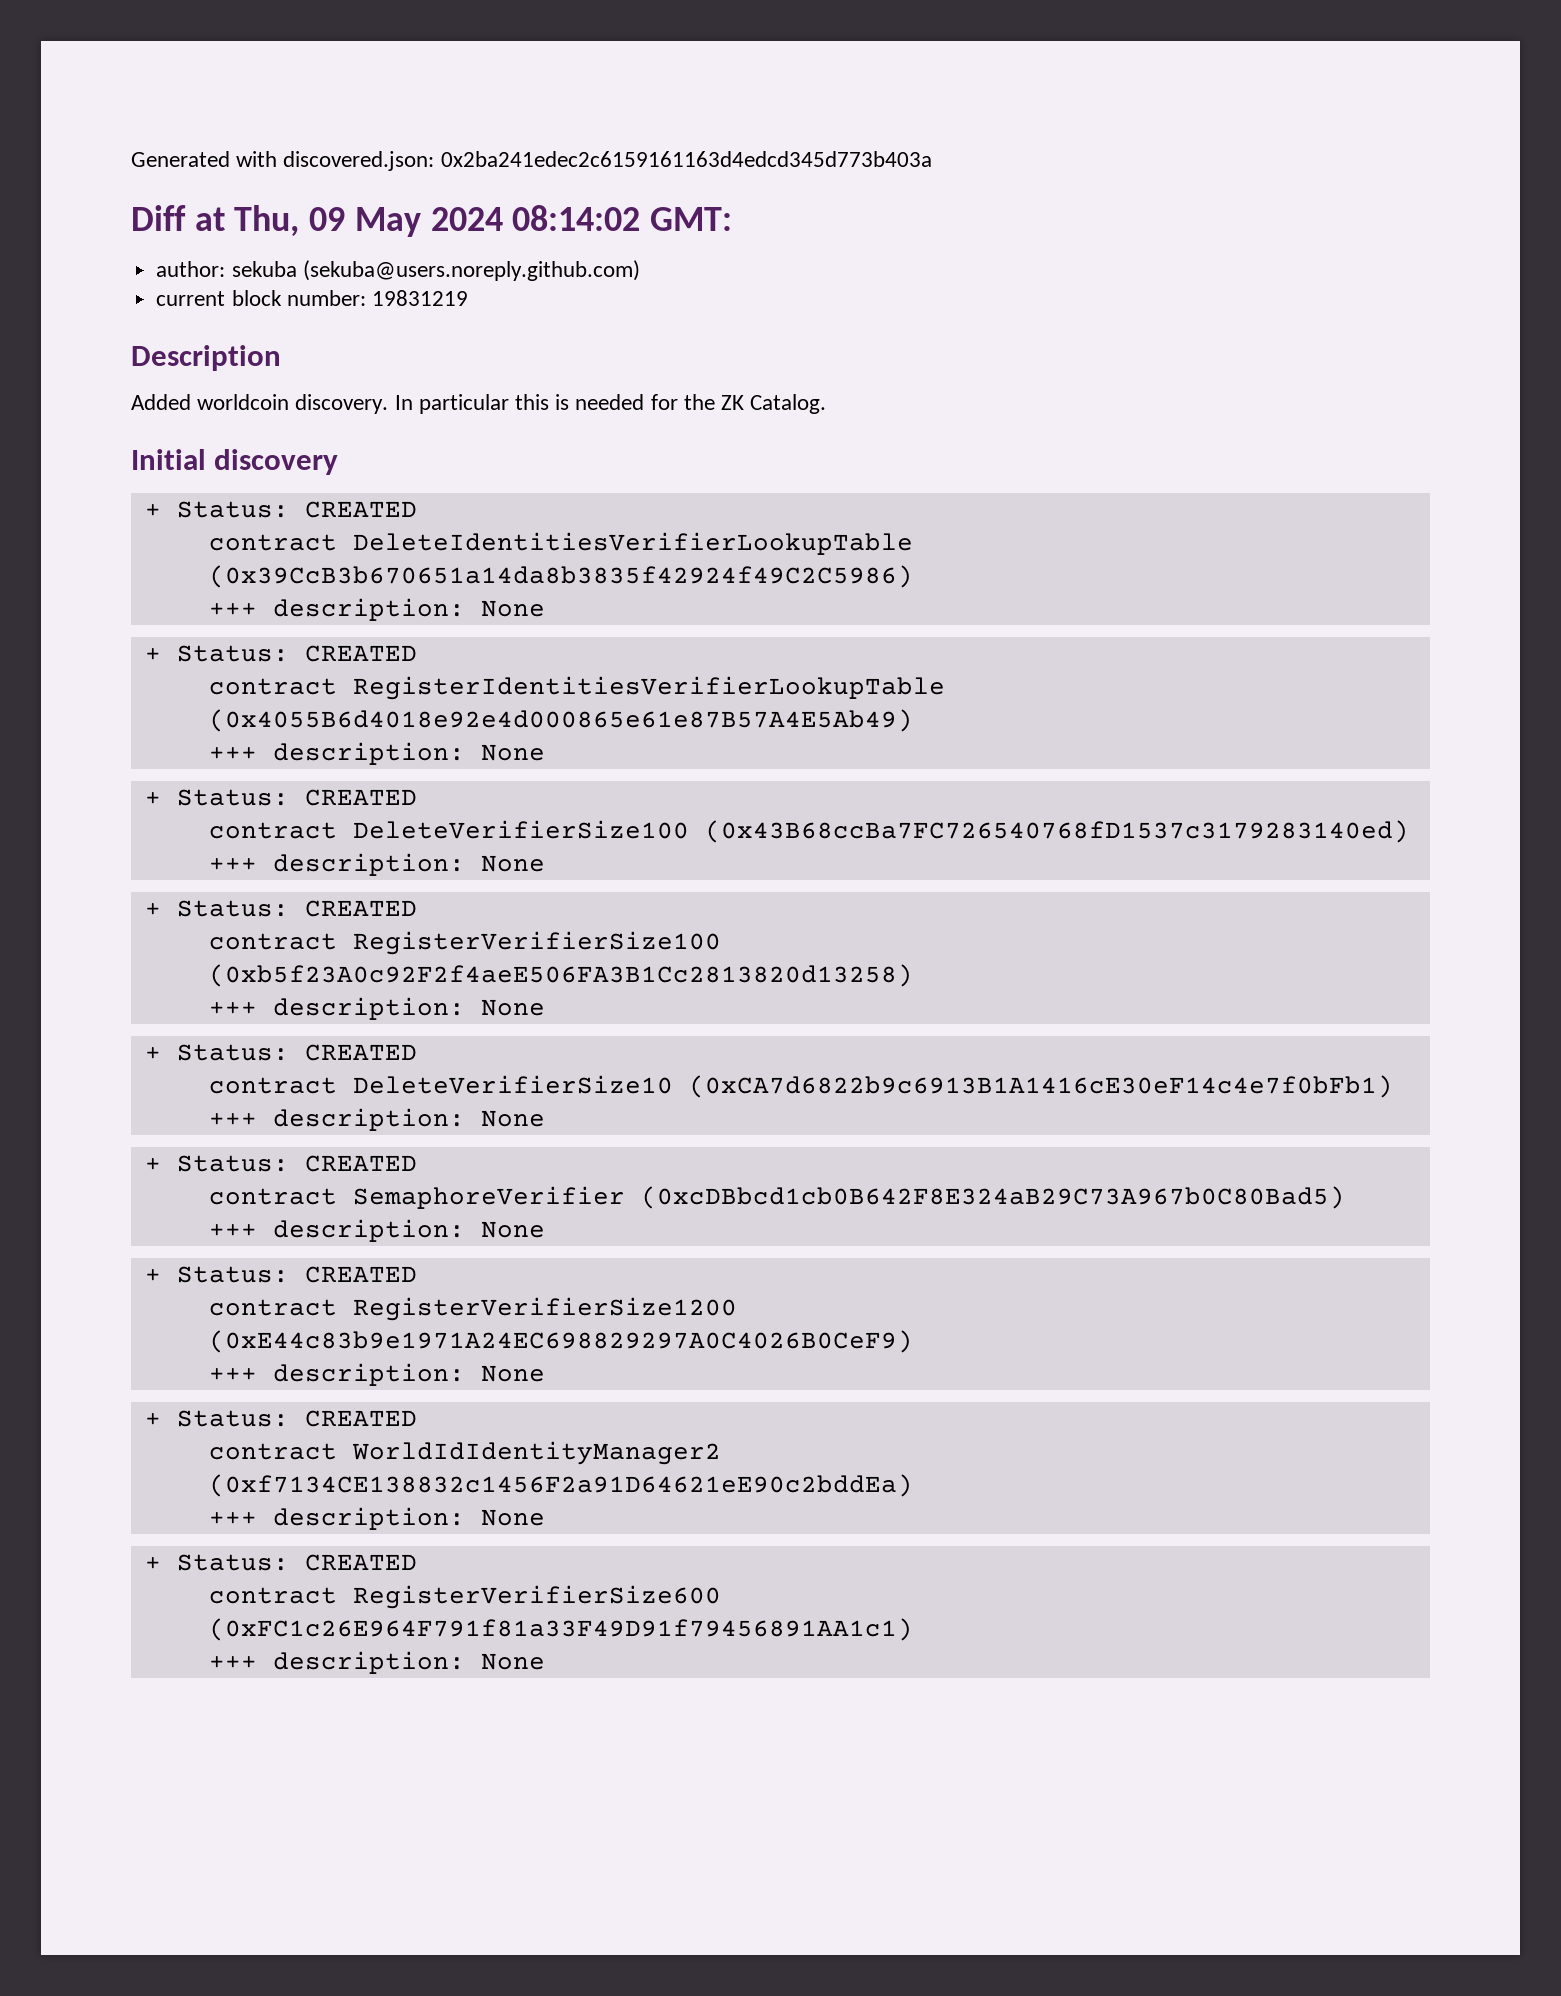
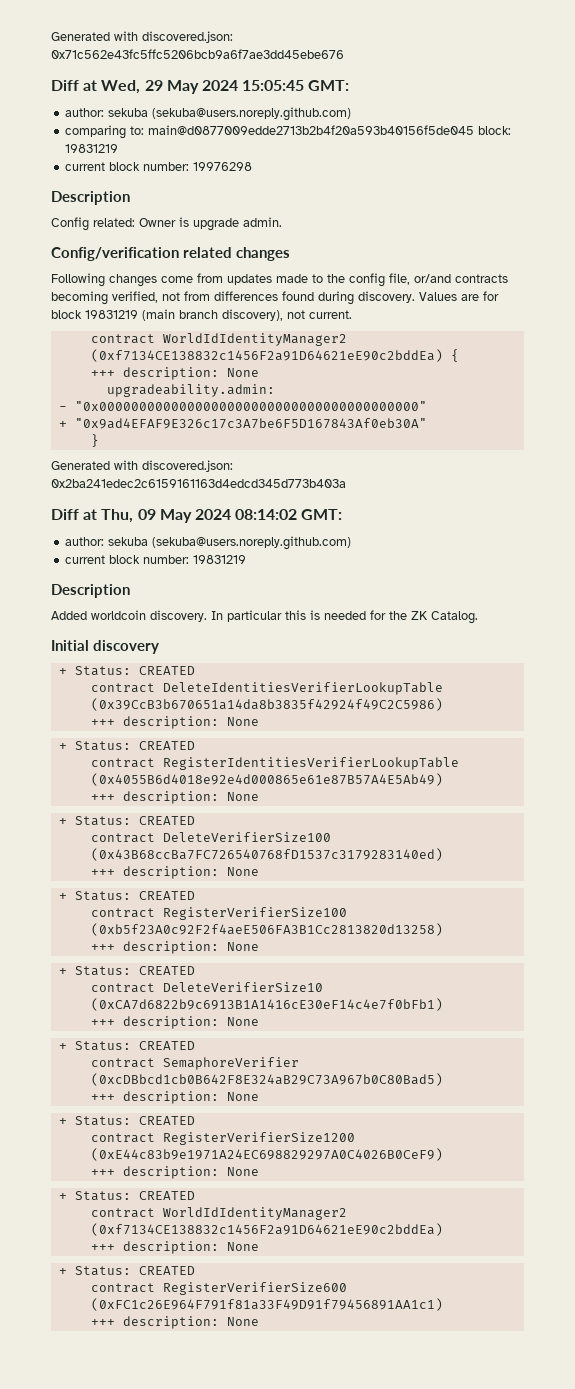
[131,151,435,171] Generated with discovered.json: -> [51,31,233,43] [51,49,344,59] [51,80,350,94] [65,107,352,121] [65,125,512,139] [65,144,119,153] [65,162,253,171] [51,191,130,205] [51,217,282,231] [51,247,290,261] [51,273,508,287] [51,291,499,305] [51,309,352,321] [90,333,347,346] [90,349,459,362] [90,367,259,380] [106,384,275,397] [58,401,427,411] [58,418,427,429] [90,434,99,447] [51,460,233,472] Generated with discovered.json: 0x71c562e43fc5ffc5206bcb9a6f7ae3dd45ebe676 // Diff at Wed, 29 May 2024 15:05:45 GMT: // author: sekuba (sekuba@users.noreply.github.com) // comparing to: main@d0877009edde2713b2b4f20a593b40156f5de045 block: 19831219 // current block number: 19976298 // Description // Config related: Owner is upgrade admin. // Config/verification related changes // Following changes come from updates made to the config file, or/and contracts becoming verified, not from differences found during discovery. Values are for block 19831219 (main branch discovery), not current. // contract WorldIdIdentityManager2 (0xf7134CE138832c1456F2a91D64621eE90c2bddEa) { // +++ description: None // upgradeability.admin: // - "0x0000000000000000000000000000000000000000" // + "0x9ad4EFAF9E326c17c3A7be6F5D167843Af0eb30A" // } // Generated with discovered.json:

